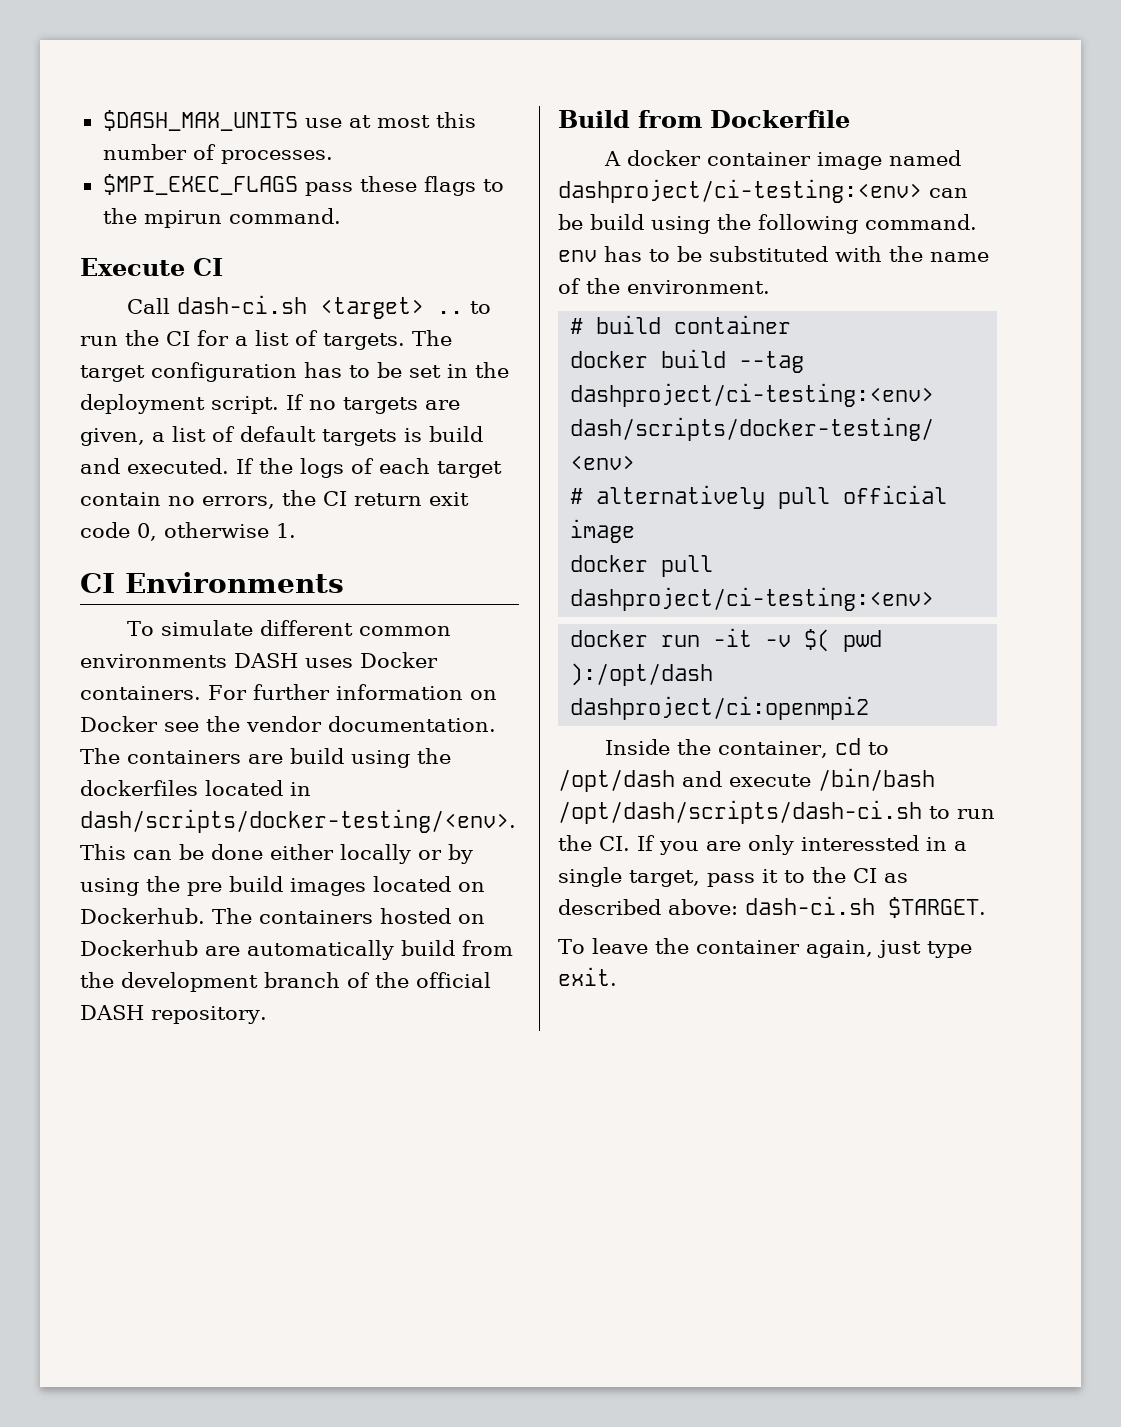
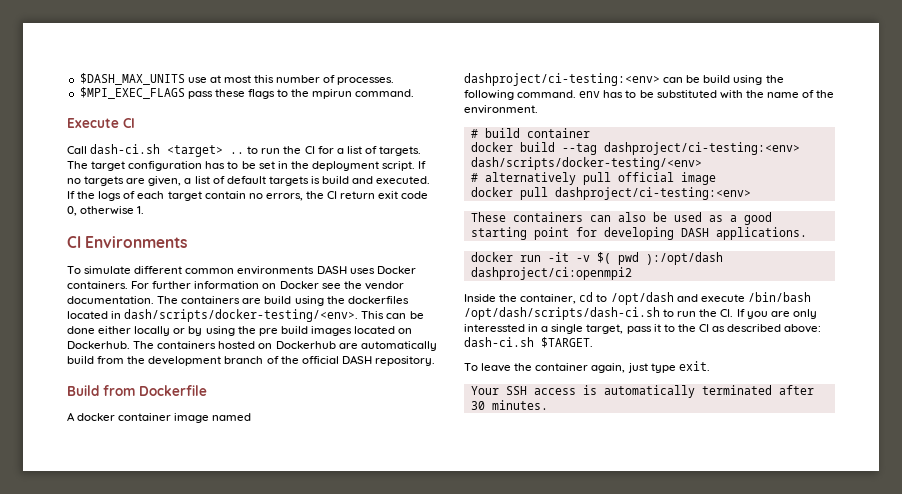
(935, 599) none -> [470,212,772,225] [470,227,807,240] // These containers can also be used as a good starting point for developing DASH applications.
(617, 976) none -> [470,385,814,398] [470,400,548,410] // Your SSH access is automatically terminated after 30 minutes.

